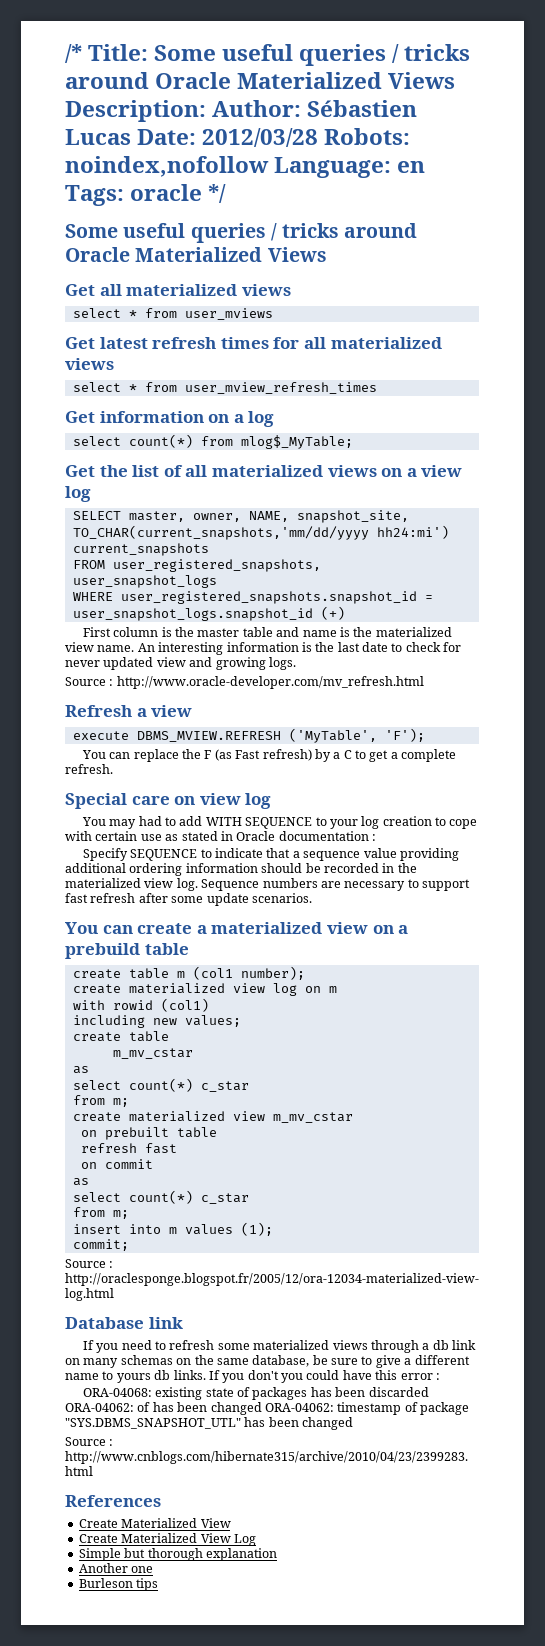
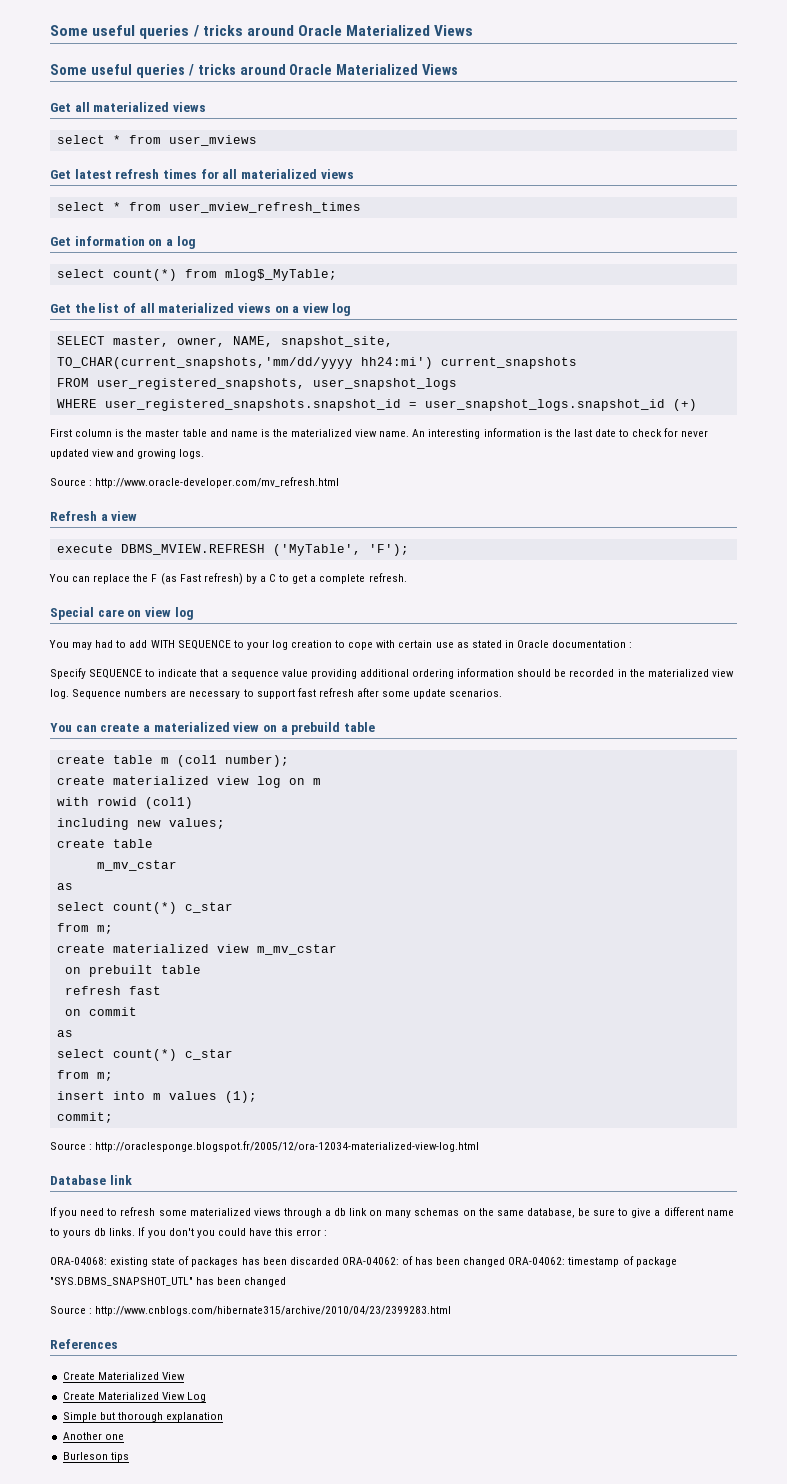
[65,44,471,66] [65,72,456,89] [65,100,418,122] [65,128,411,147] [65,156,426,178] [65,184,227,206] /* Title: Some useful queries / tricks around Oracle Materialized Views Description: Author: Sébastien Lucas Date: 2012/03/28 Robots: noindex,nofollow Language: en Tags: oracle */ -> [50,25,474,39] Some useful queries / tricks around Oracle Materialized Views

